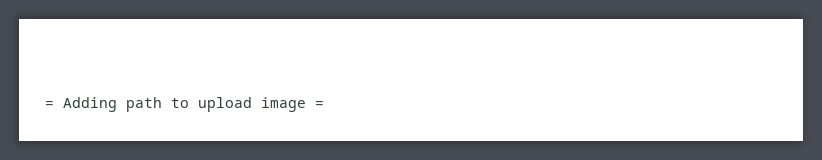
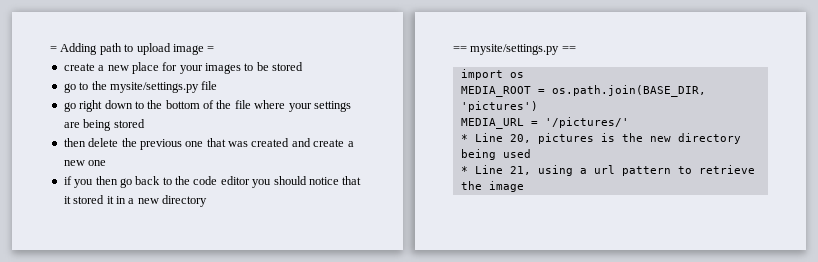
(324, 104) none -> [63,62,304,74] [63,81,218,93] [63,100,351,112] [63,119,145,131] [63,138,354,150] [63,160,107,166] [63,176,362,188] [63,195,207,207] [453,44,576,55] [460,69,524,80] [460,85,706,97] [460,101,538,112] [460,117,629,129] [460,133,741,144] [460,149,531,160] [460,165,755,176] [460,181,524,192] // create a new place for your images to be stored // go to the mysite/settings.py file // go right down to the bottom of the file where your settings are being stored // then delete the previous one that was created and create a new one // if you then go back to the code editor you should notice that it stored it in a new directory // == mysite/settings.py == // import os // MEDIA_ROOT = os.path.join(BASE_DIR, 'pictures') // MEDIA_URL = '/pictures/' // * Line 20, pictures is the new directory being used // * Line 21, using a url pattern to retrieve the image

